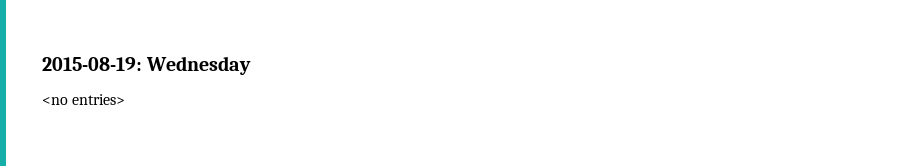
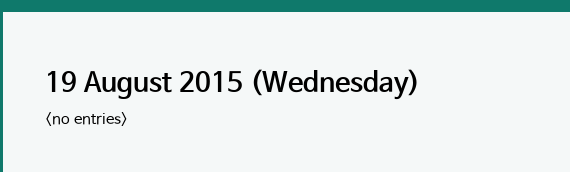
[42,56,252,75] 2015-08-19: Wednesday -> [45,69,421,100] 19 August 2015 (Wednesday)

